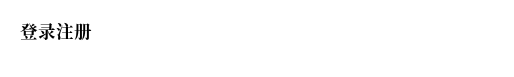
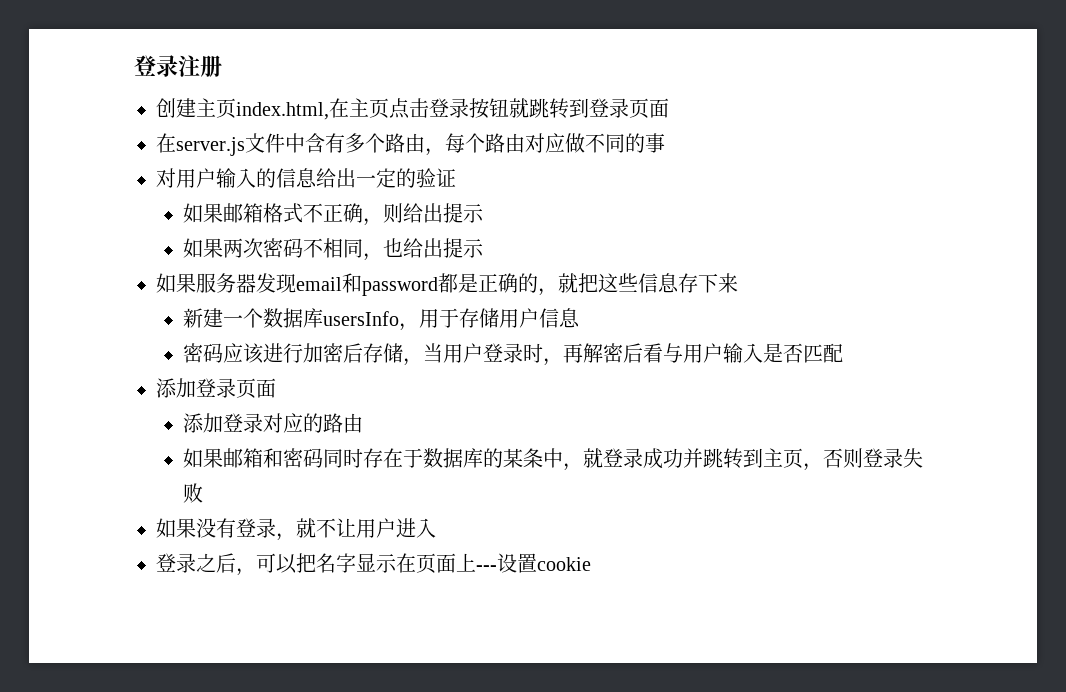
(92, 32) none -> [156,98,669,120] [156,133,665,156] [156,168,456,188] [183,203,485,226] [183,238,485,261] [156,273,738,296] [183,308,581,331] [183,343,844,366] [156,378,276,398] [183,413,364,433] [183,448,924,471] [183,483,204,503] [156,518,436,541] [156,553,591,576] // 创建主页index.html,在主页点击登录按钮就跳转到登录页面 // 在server.js文件中含有多个路由，每个路由对应做不同的事 // 对用户输入的信息给出一定的验证 // 如果邮箱格式不正确，则给出提示 // 如果两次密码不相同，也给出提示 // 如果服务器发现email和password都是正确的，就把这些信息存下来 // 新建一个数据库usersInfo，用于存储用户信息 // 密码应该进行加密后存储，当用户登录时，再解密后看与用户输入是否匹配 // 添加登录页面 // 添加登录对应的路由 // 如果邮箱和密码同时存在于数据库的某条中，就登录成功并跳转到主页，否则登录失败 // 如果没有登录，就不让用户进入 // 登录之后，可以把名字显示在页面上---设置cookie

